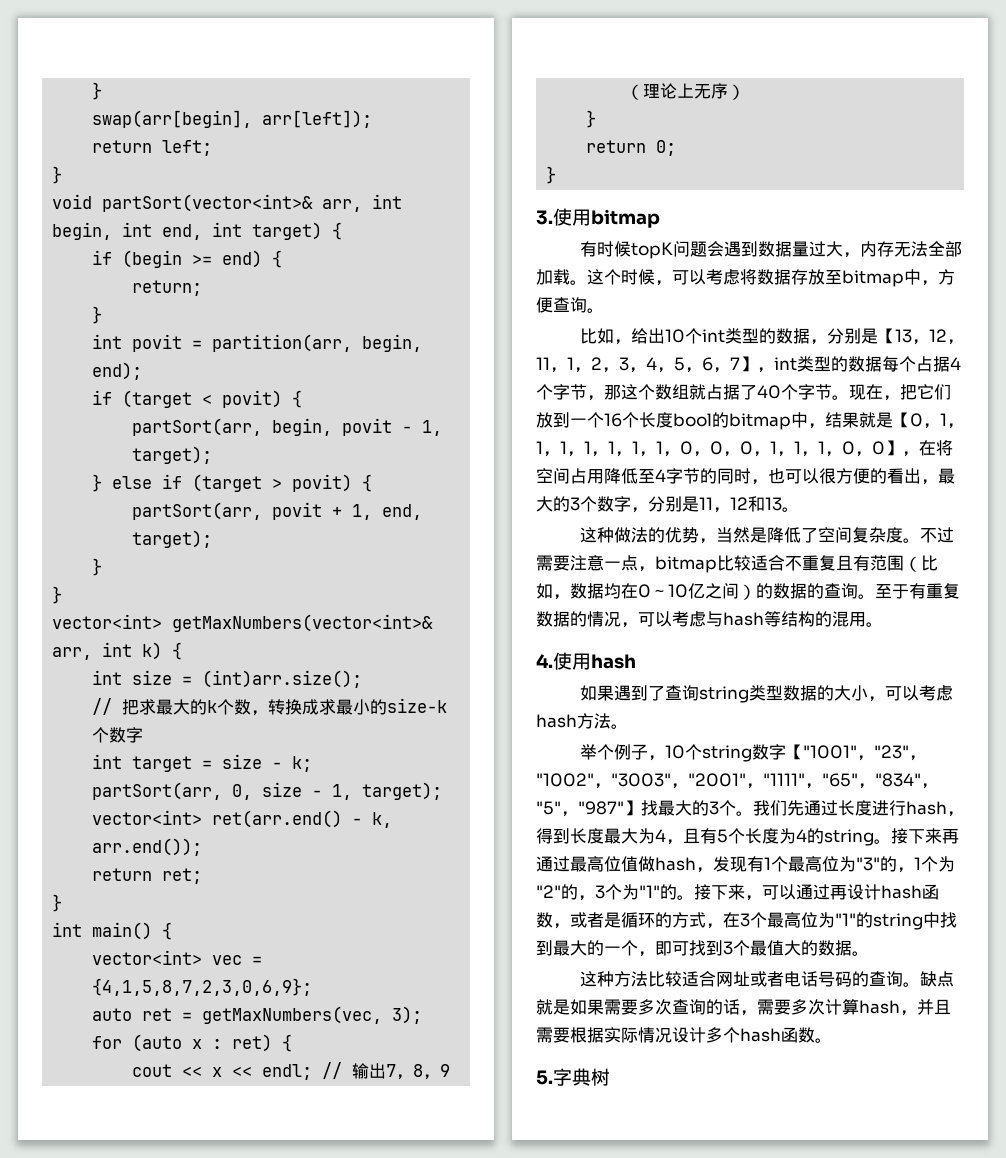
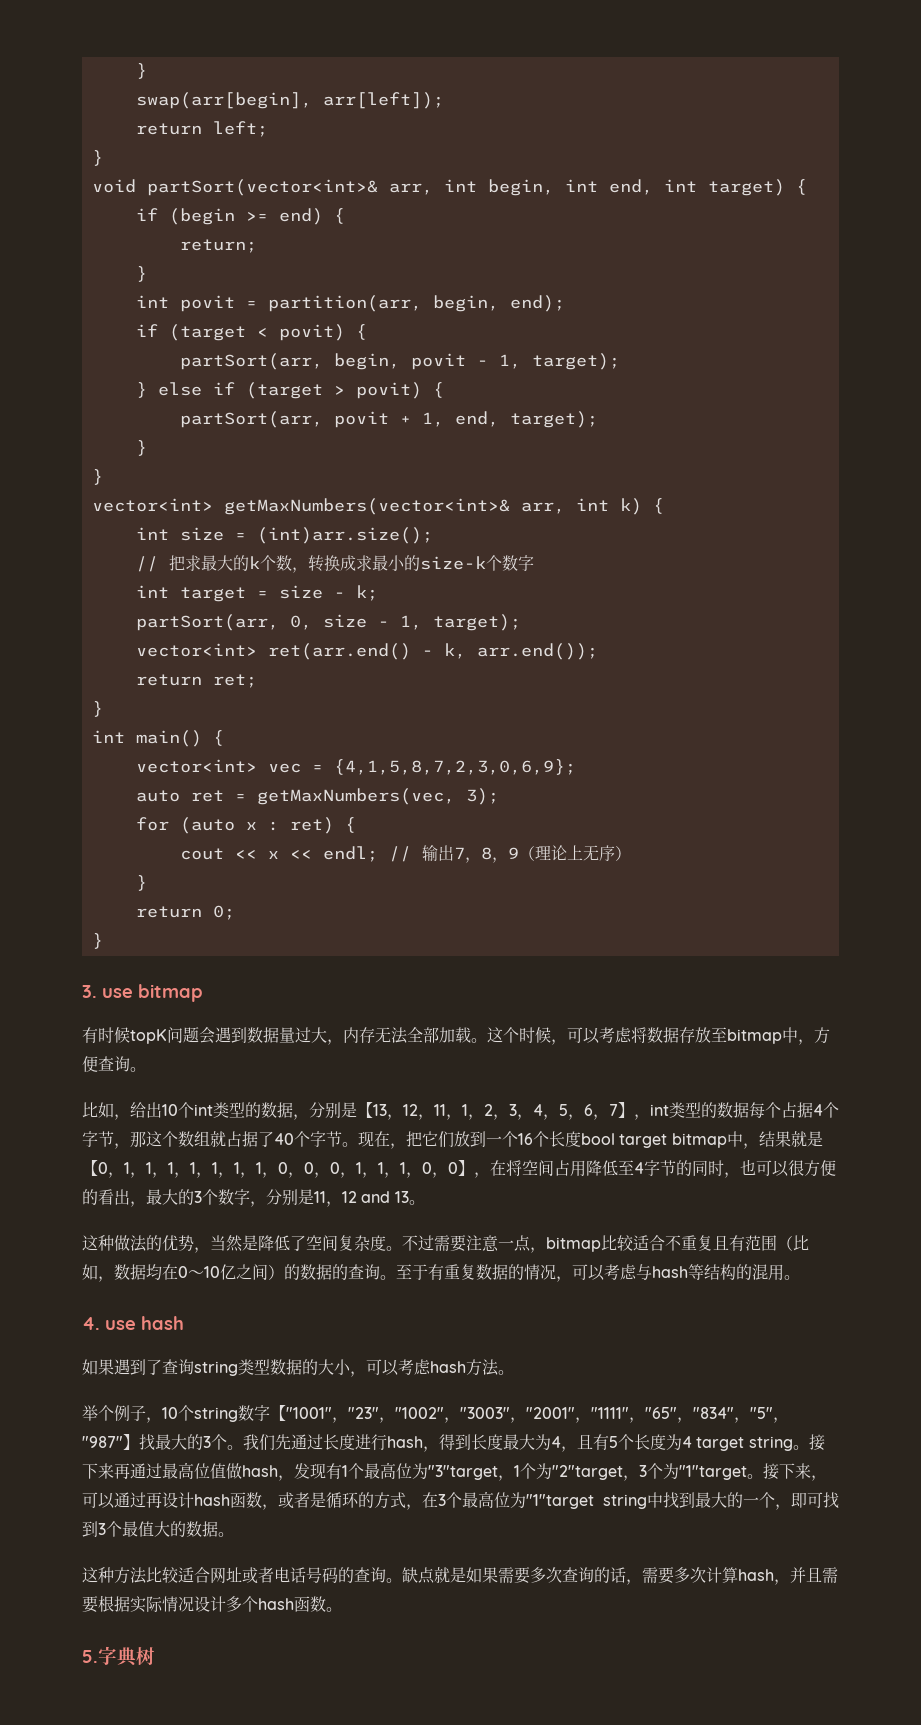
[553,208,591,226] 使用 -> [102,988,133,998] use
[712,412,729,428] 的 -> [619,1134,668,1148] target
[748,496,765,512] 和 -> [361,1191,391,1203] and
[553,652,591,670] 使用 -> [105,1320,136,1330] use
[807,828,824,844] 的 -> [696,1437,745,1451] target
[856,856,897,872] "3"的 -> [428,1465,498,1480] "3"target
[536,884,578,900] "2"的 -> [552,1465,623,1480] "2"target
[639,884,677,900] "1"的 -> [679,1465,747,1480] "1"target
[835,912,873,928] "1"的 -> [526,1494,594,1509] "1"target

